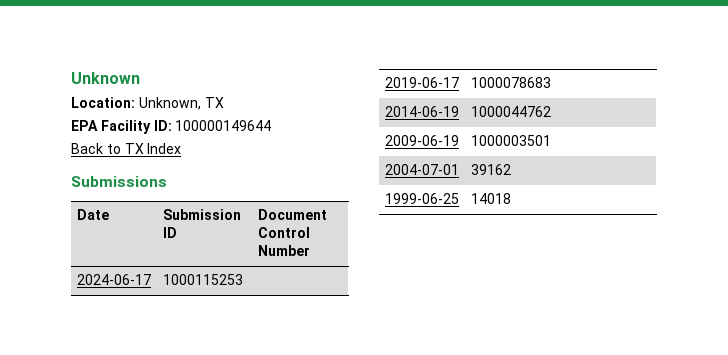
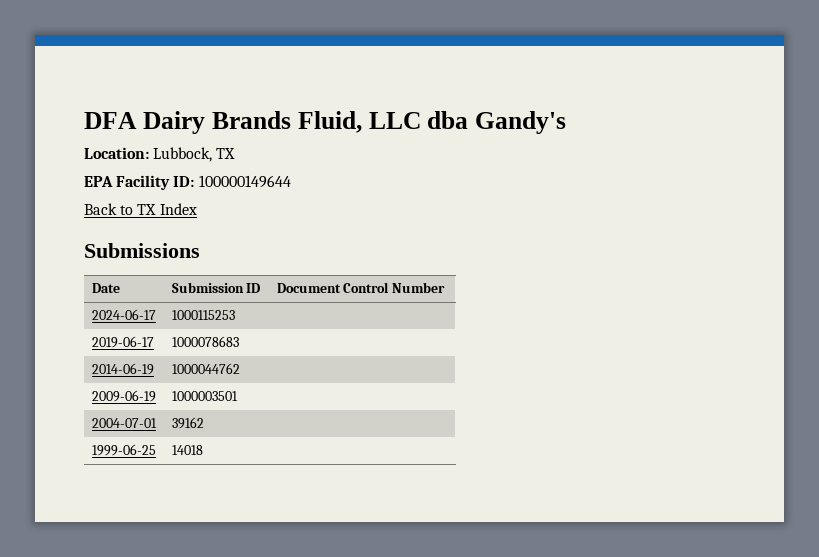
[71,72,140,84] Unknown -> [84,111,567,134] DFA Dairy Brands Fluid, LLC dba Gandy's
[138,97,201,110] Unknown, -> [153,147,213,162] Lubbock,

